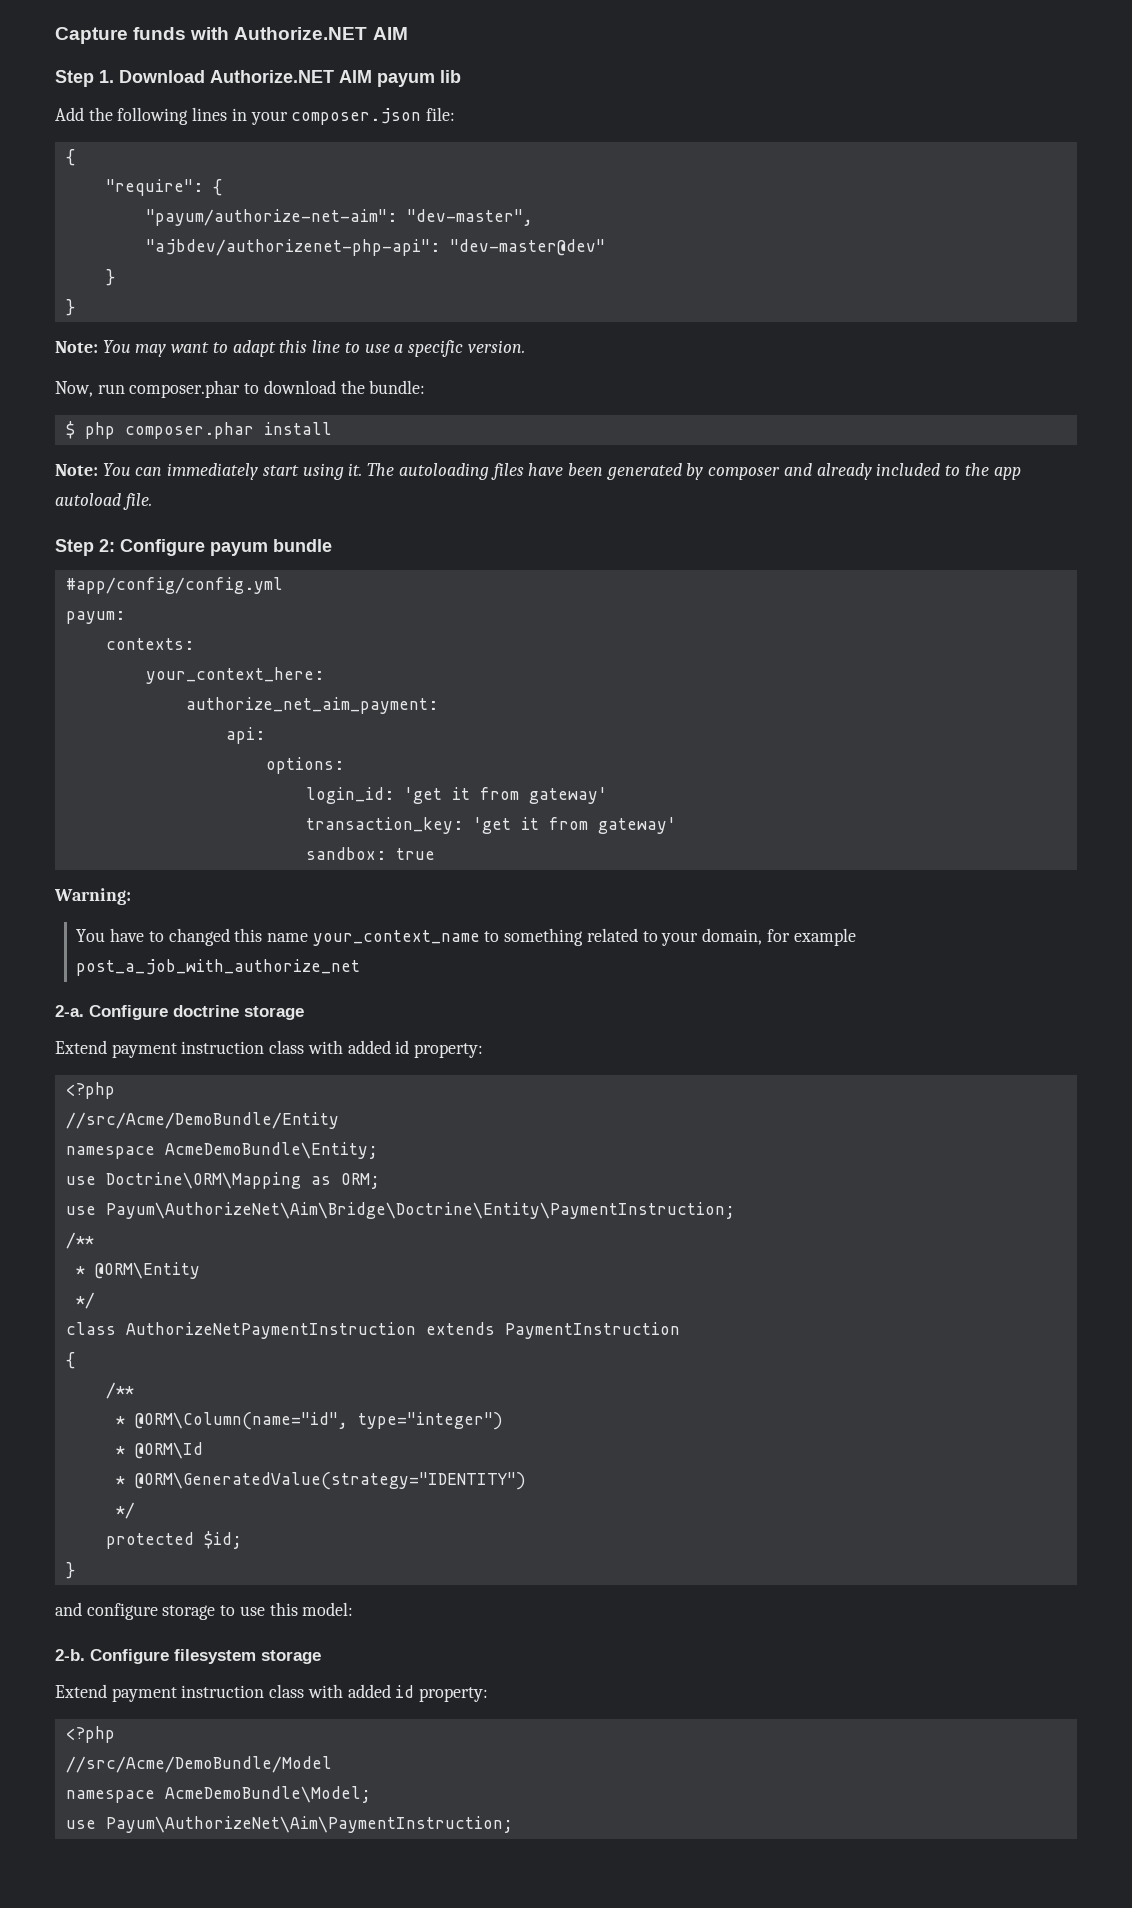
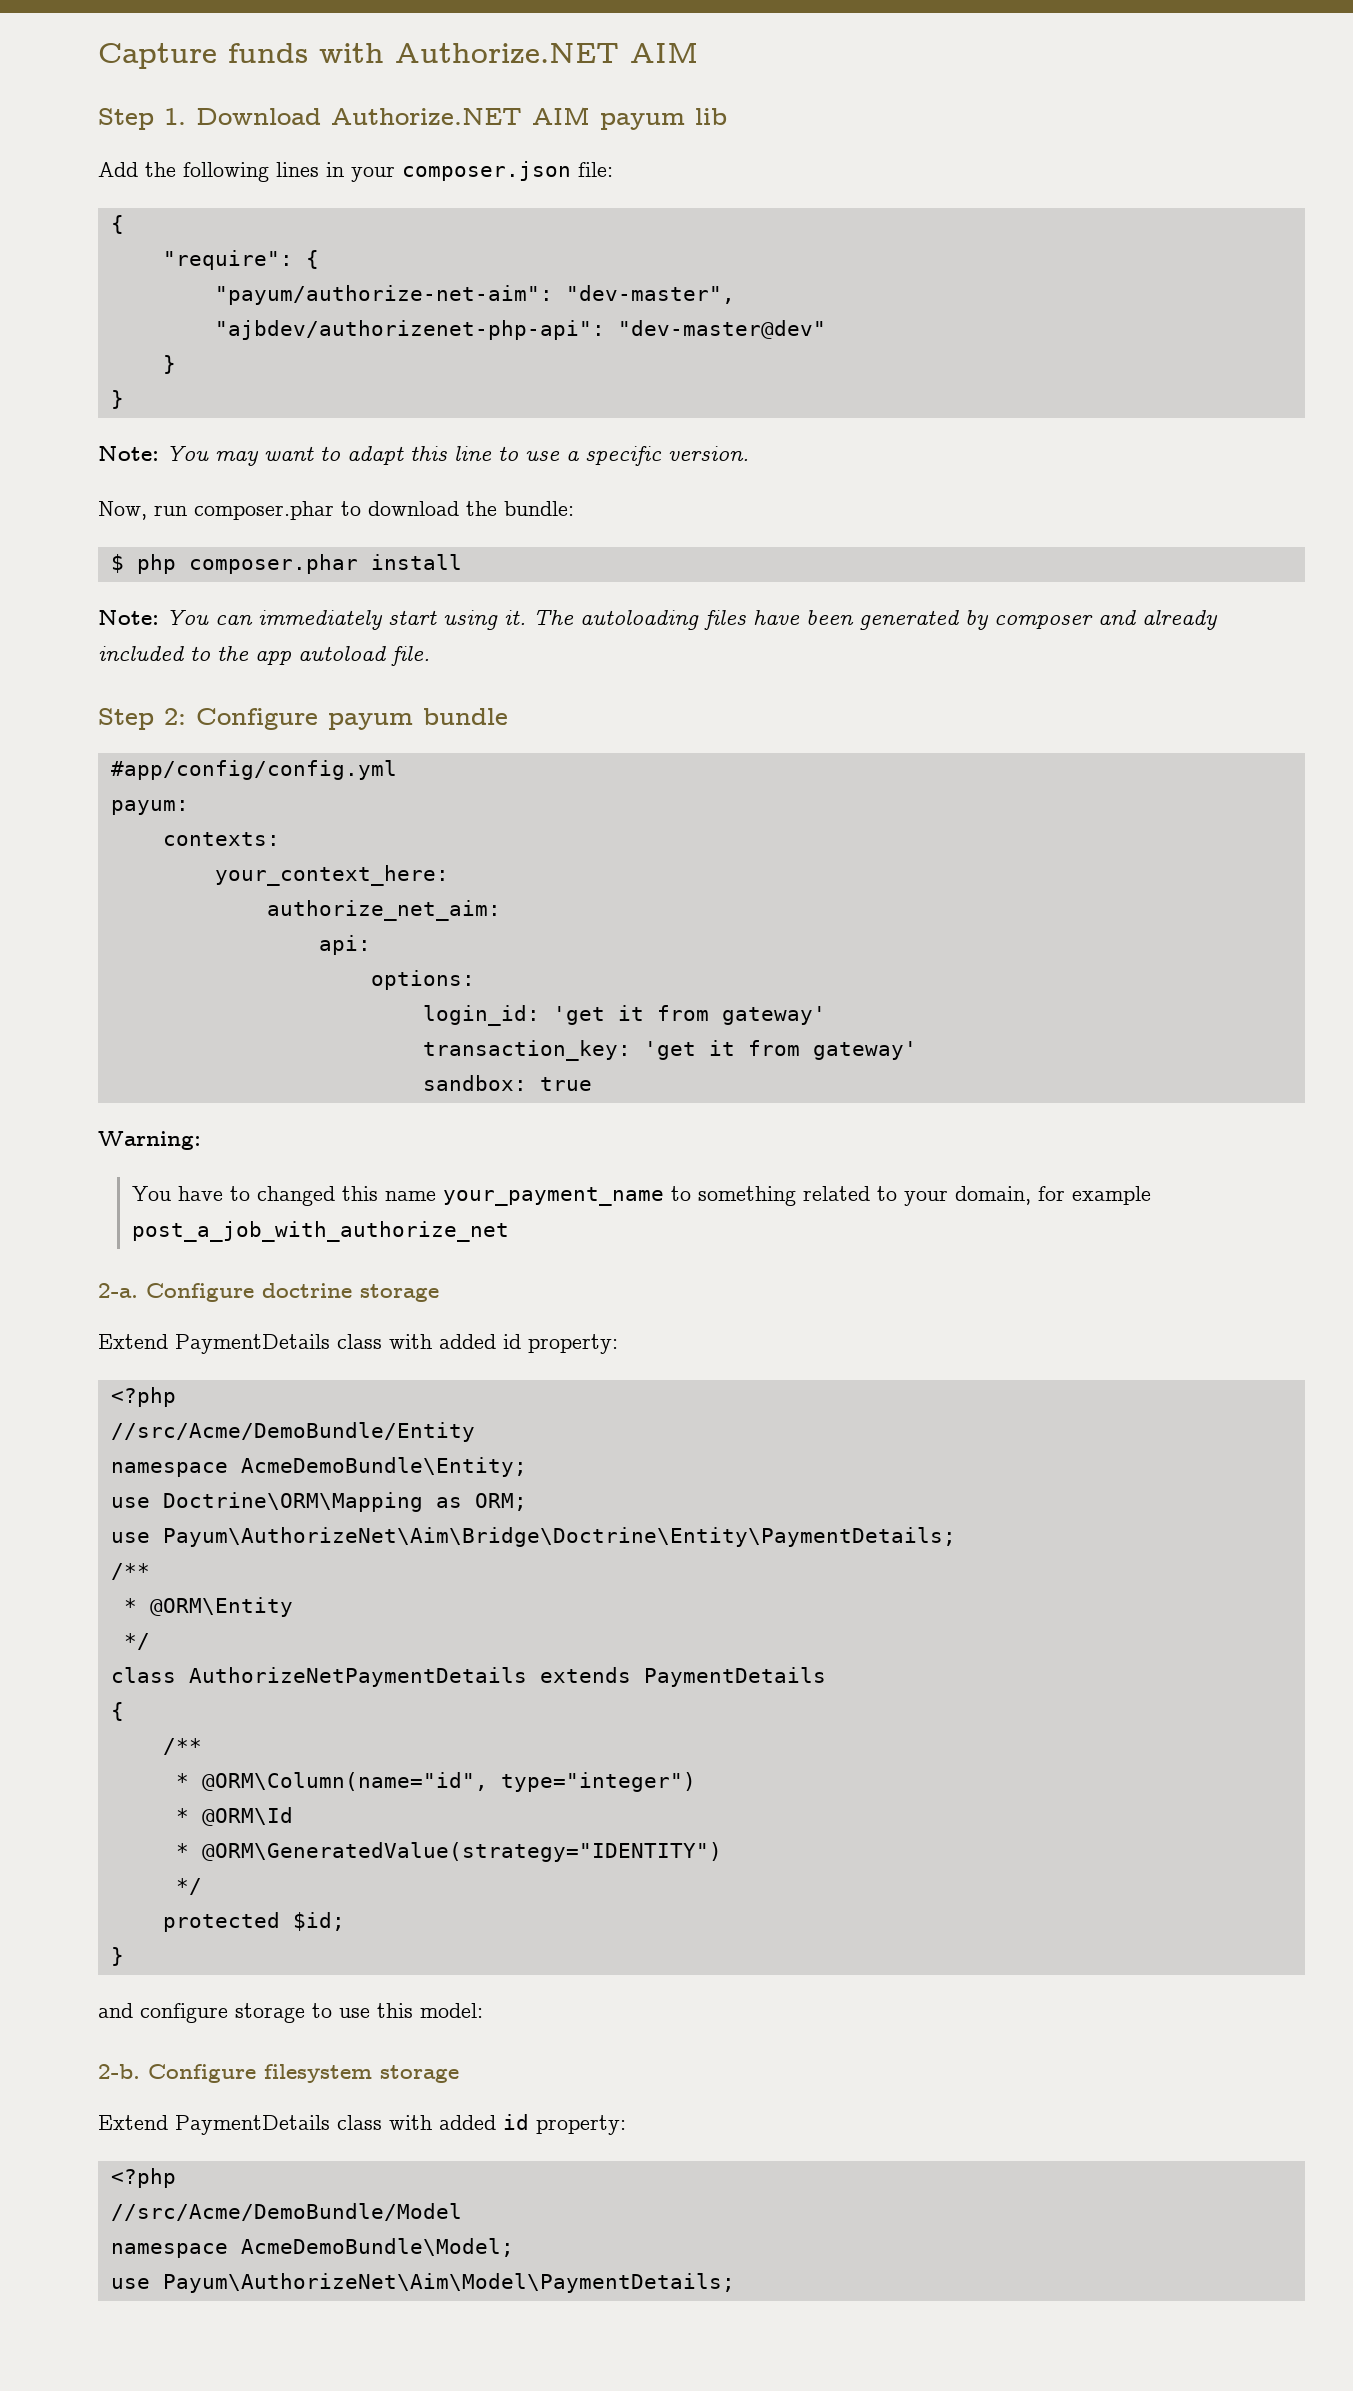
[185,697,438,714] authorize_net_aim_payment: -> [266,900,501,921] authorize_net_aim:
[312,930,480,946] your_context_name -> [442,1187,664,1206] your_payment_name
[111,1041,265,1058] payment instruction -> [175,1334,330,1354] PaymentDetails
[105,1202,735,1219] Payum\AuthorizeNet\Aim\Bridge\Doctrine\Entity\PaymentInstruction; -> [162,1527,956,1547] Payum\AuthorizeNet\Aim\Bridge\Doctrine\Entity\PaymentDetails;
[125,1322,680,1339] AuthorizeNetPaymentInstruction extends PaymentInstruction -> [188,1667,826,1687] AuthorizeNetPaymentDetails extends PaymentDetails
[111,1685,265,1702] payment instruction -> [175,2115,330,2135] PaymentDetails
[105,1816,513,1833] Payum\AuthorizeNet\Aim\PaymentInstruction; -> [162,2273,735,2293] Payum\AuthorizeNet\Aim\Model\PaymentDetails;

